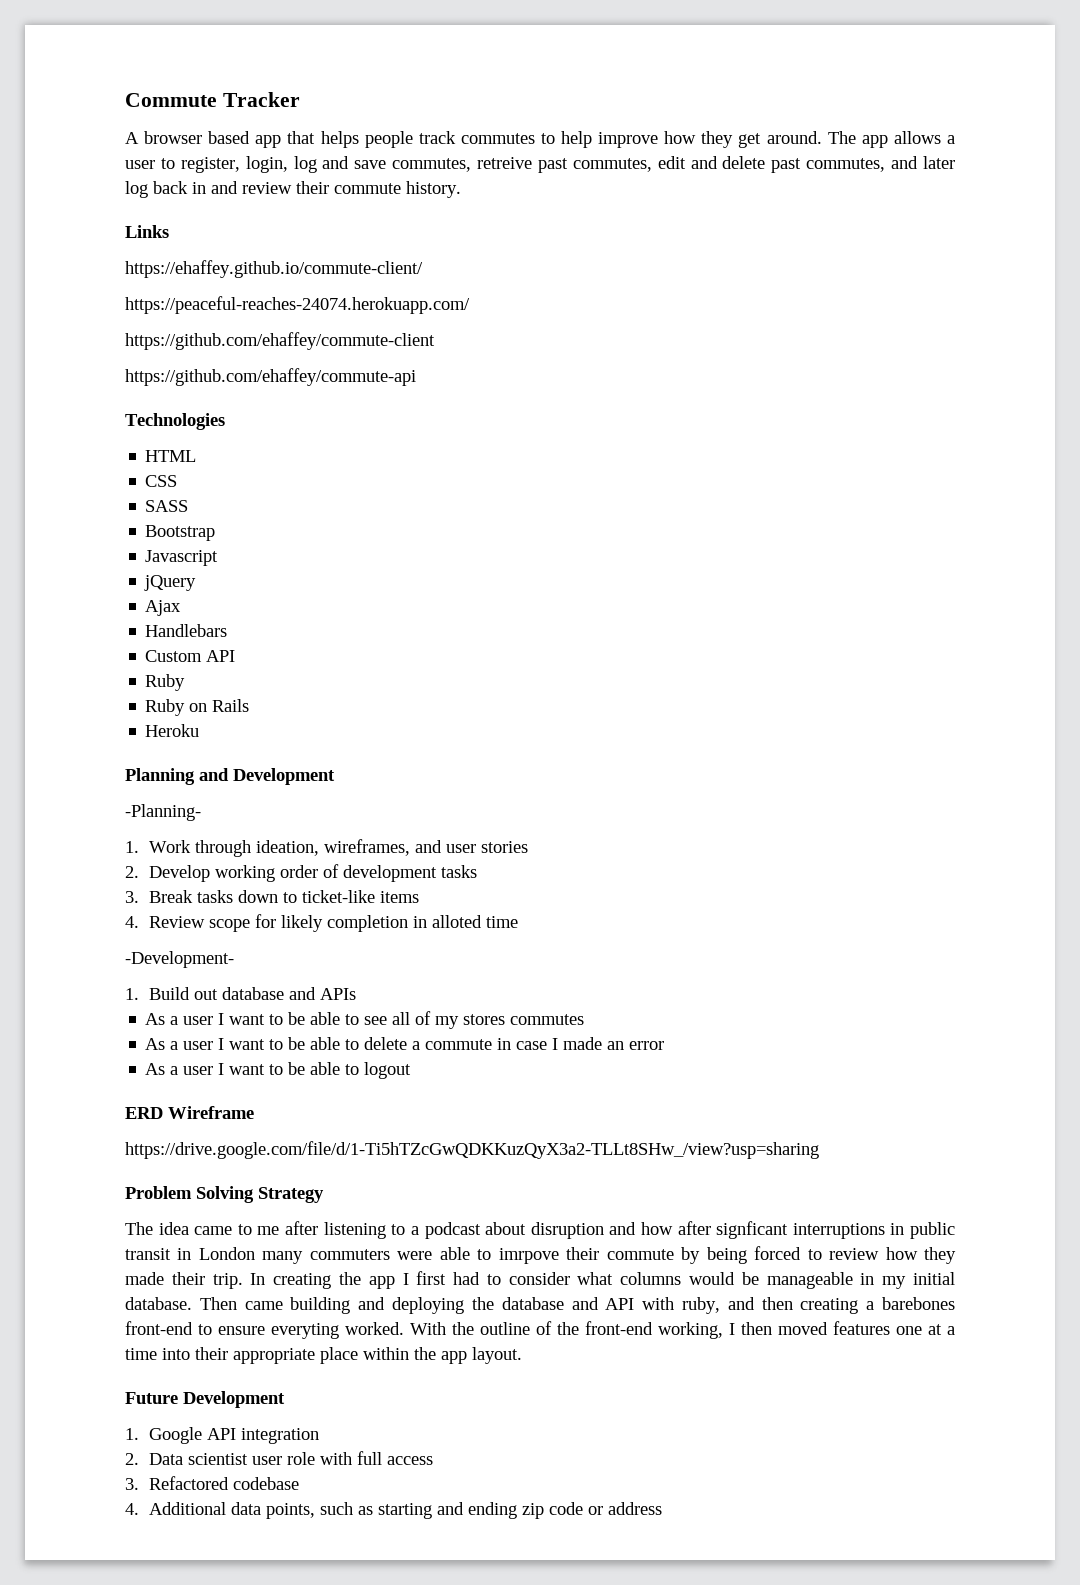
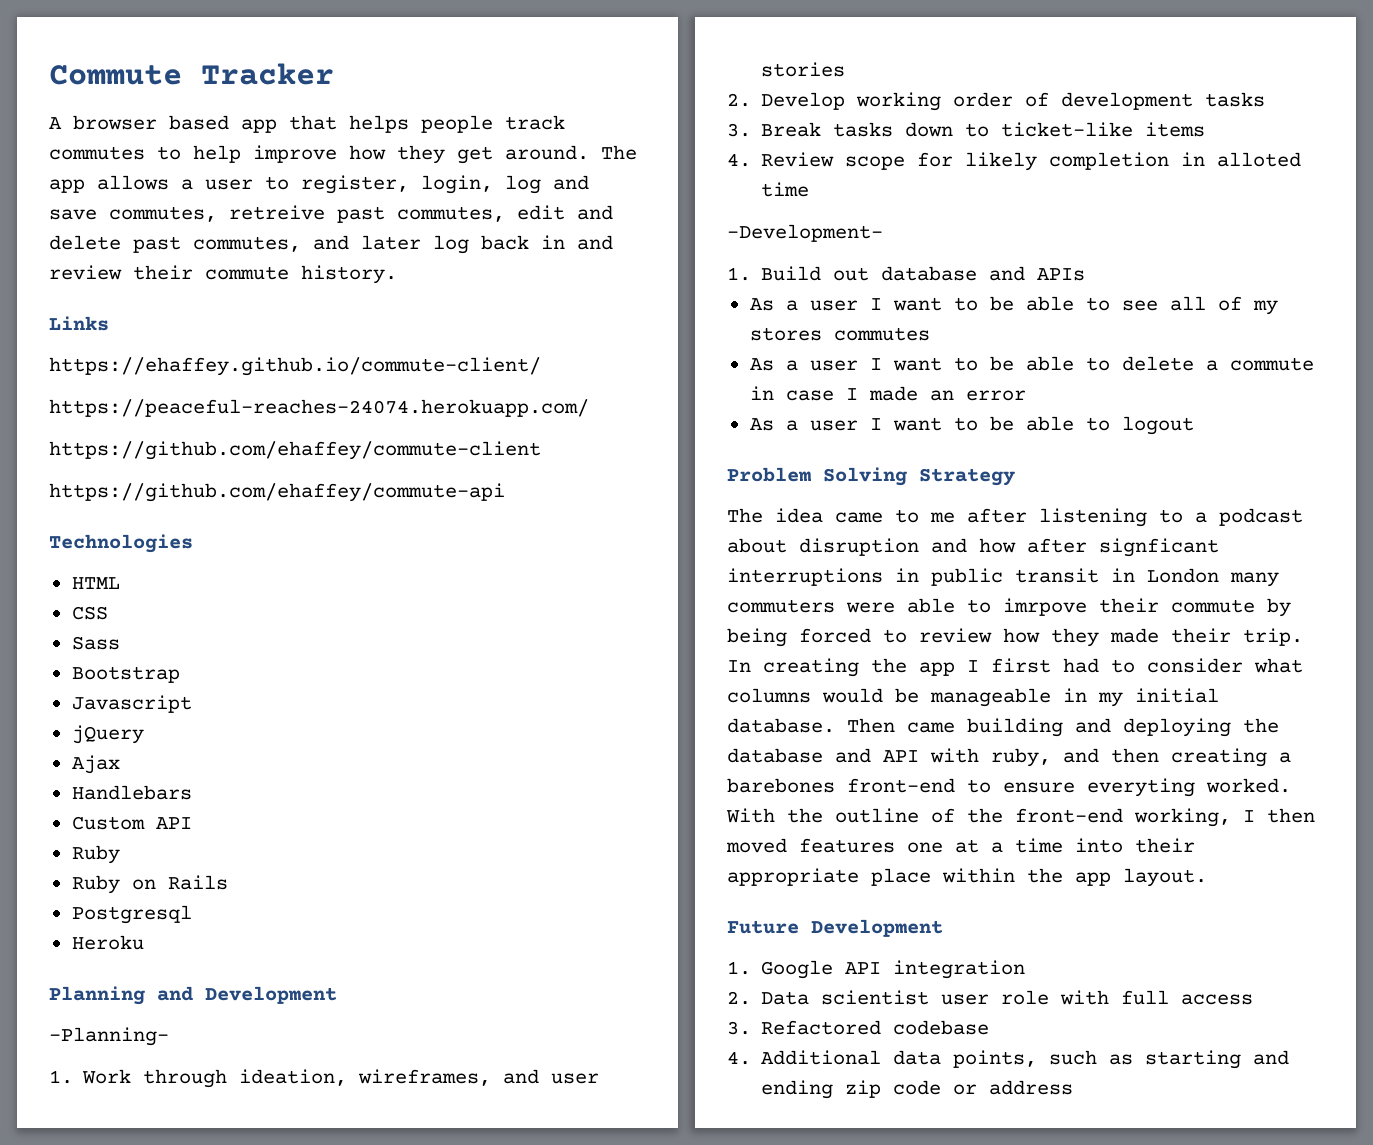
[145,500,189,512] SASS -> [71,636,120,650] Sass
(250, 705) none -> [71,905,192,924] // Postgresql
[125,1106,254,1119] [125,1141,819,1159] // ERD Wireframe // https://drive.google.com/file/d/1-Ti5hTZcGwQDKKuzQyX3a2-TLLt8SHw_/view?usp=sharing -> (1194, 425) none

